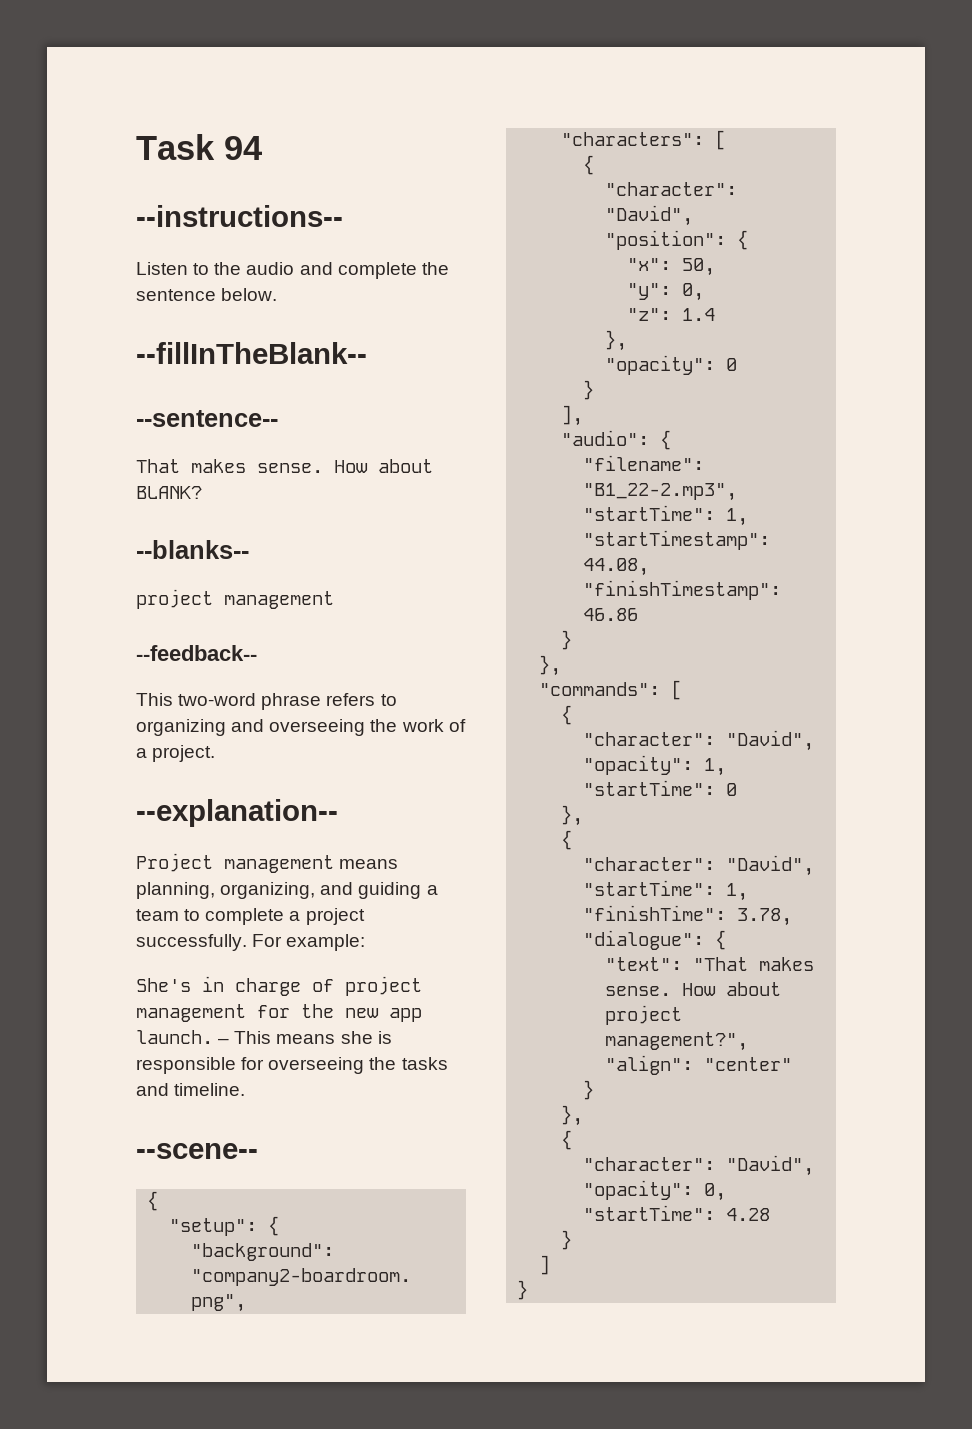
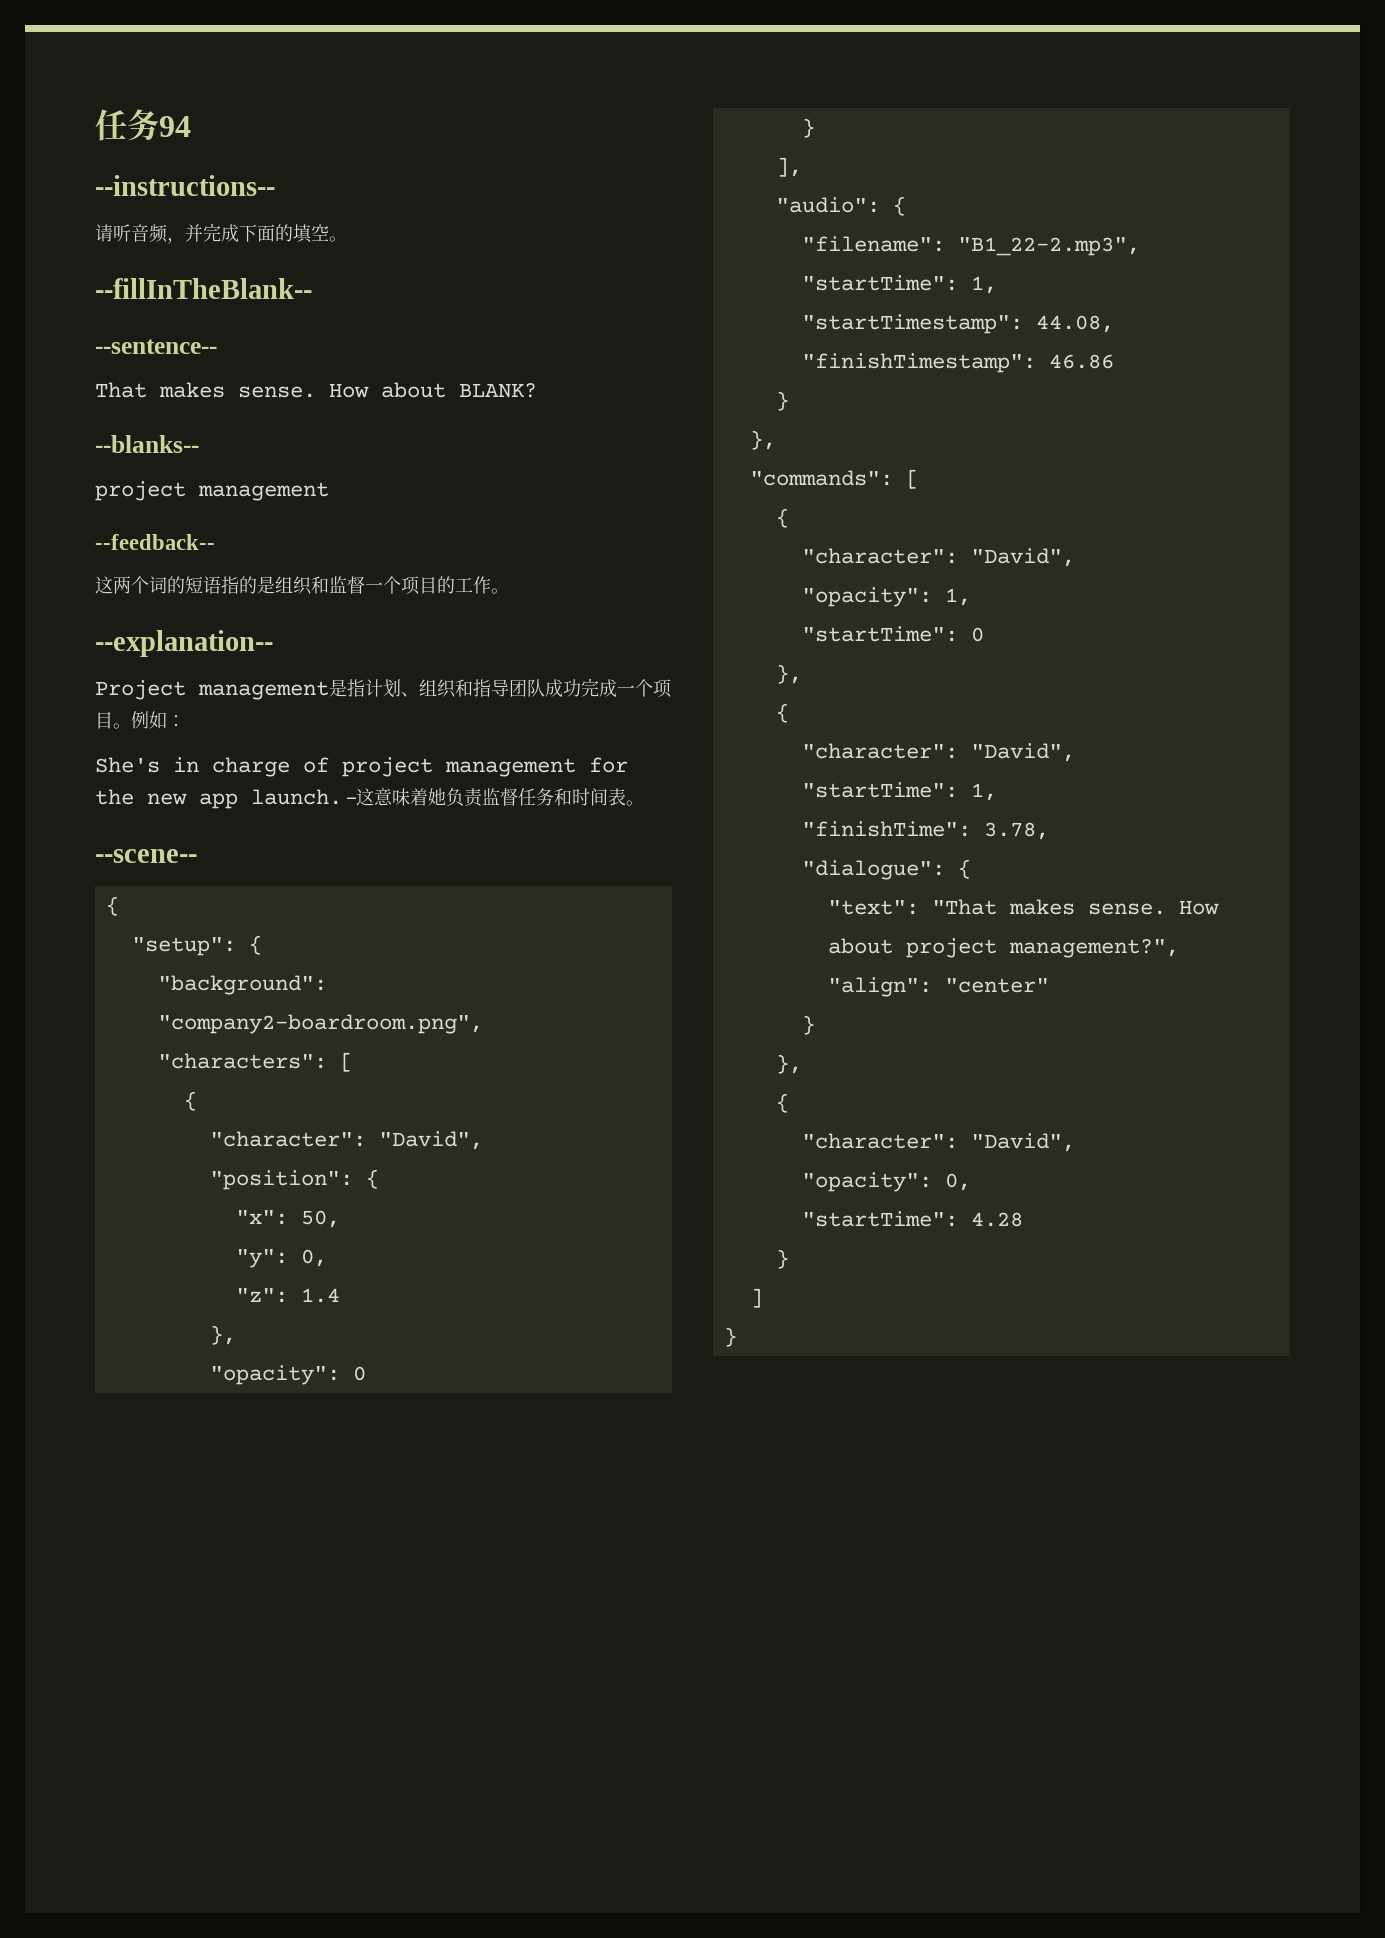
[136,134,215,160] Task -> [95,109,159,141] 任务
[136,262,449,279] [136,288,278,301] Listen to the audio and complete the sentence below. -> [95,223,347,244] 请听音频，并完成下面的填空。
[136,693,397,710] [136,719,466,736] [136,745,216,762] [136,799,338,827] [136,853,399,873] [136,882,438,899] [136,908,365,925] [136,934,366,951] This two-word phrase refers to organizing and overseeing the work of a project. // --explanation-- // Project management means planning, organizing, and guiding a team to complete a project successfully. For example: -> [95,576,509,595] [95,630,273,657] [95,678,672,700] [95,711,185,729] 这两个词的短语指的是组织和监督一个项目的工作。 // --explanation-- // Project management是指计划、组织和指导团队成功完成一个项目。例如：
[234,1031,392,1044] [136,1057,448,1074] [136,1083,246,1096] This means she is responsible for overseeing the tasks and timeline. -> [356,788,644,807] 这意味着她负责监督任务和时间表。

